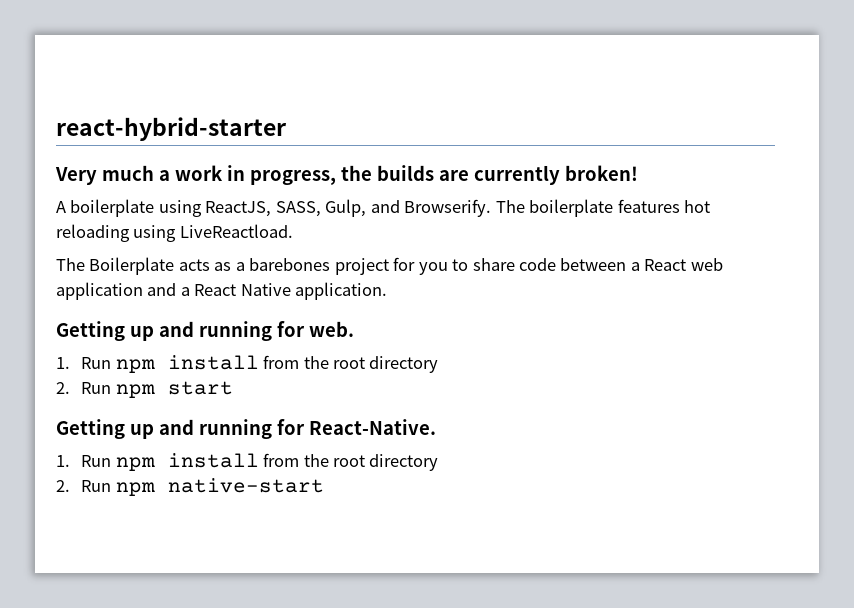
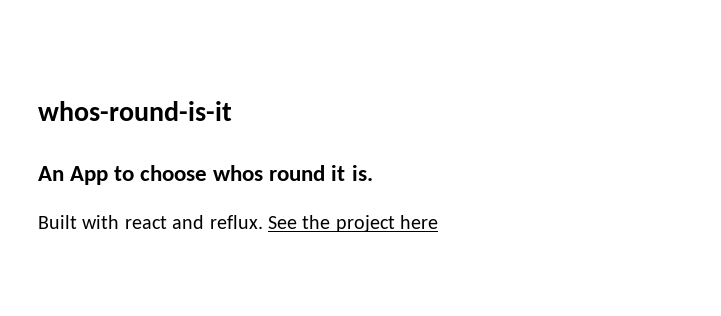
[56,117,287,141] [55,165,638,185] [56,199,711,217] [56,224,293,242] [56,257,723,275] [56,282,388,300] [56,321,354,341] [56,355,439,373] [56,381,233,398] [56,419,436,439] [56,453,439,471] [56,478,324,496] react-hybrid-starter // Very much a work in progress, the builds are currently broken! // A boilerplate using ReactJS, SASS, Gulp, and Browserify. The boilerplate features hot reloading using LiveReactload. // The Boilerplate acts as a barebones project for you to share code between a React web application and a React Native application. // Getting up and running for web. // 1. Run npm install from the root directory // 2. Run npm start // Getting up and running for React-Native. // 1. Run npm install from the root directory // 2. Run npm native-start -> [38,101,232,121] [38,165,373,185] [38,215,439,232] whos-round-is-it // An App to choose whos round it is. // Built with react and reflux. See the project here

